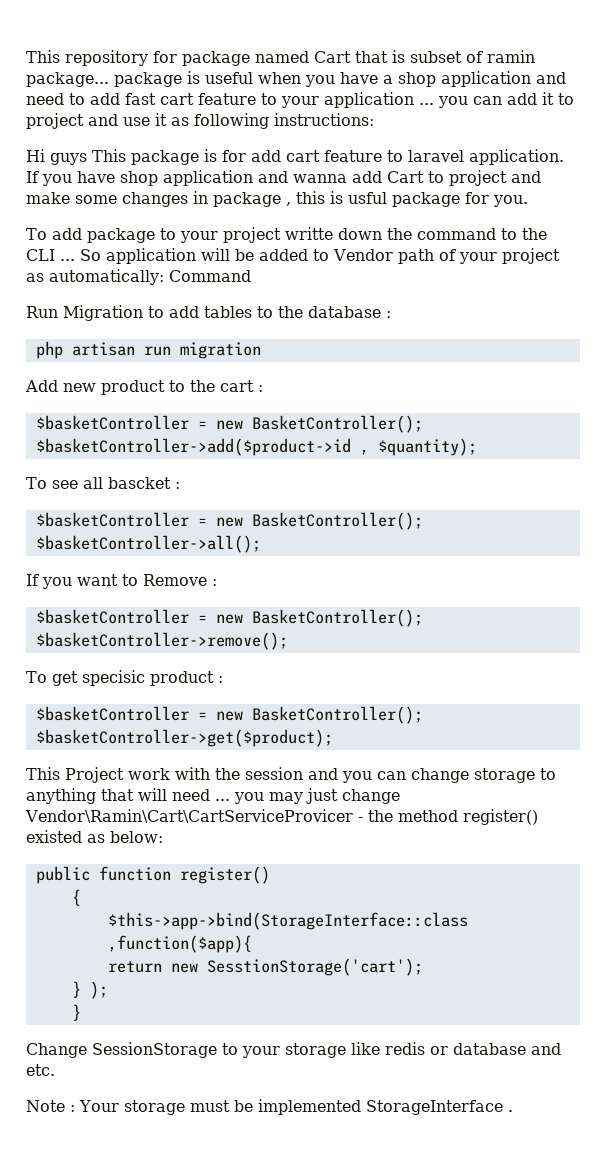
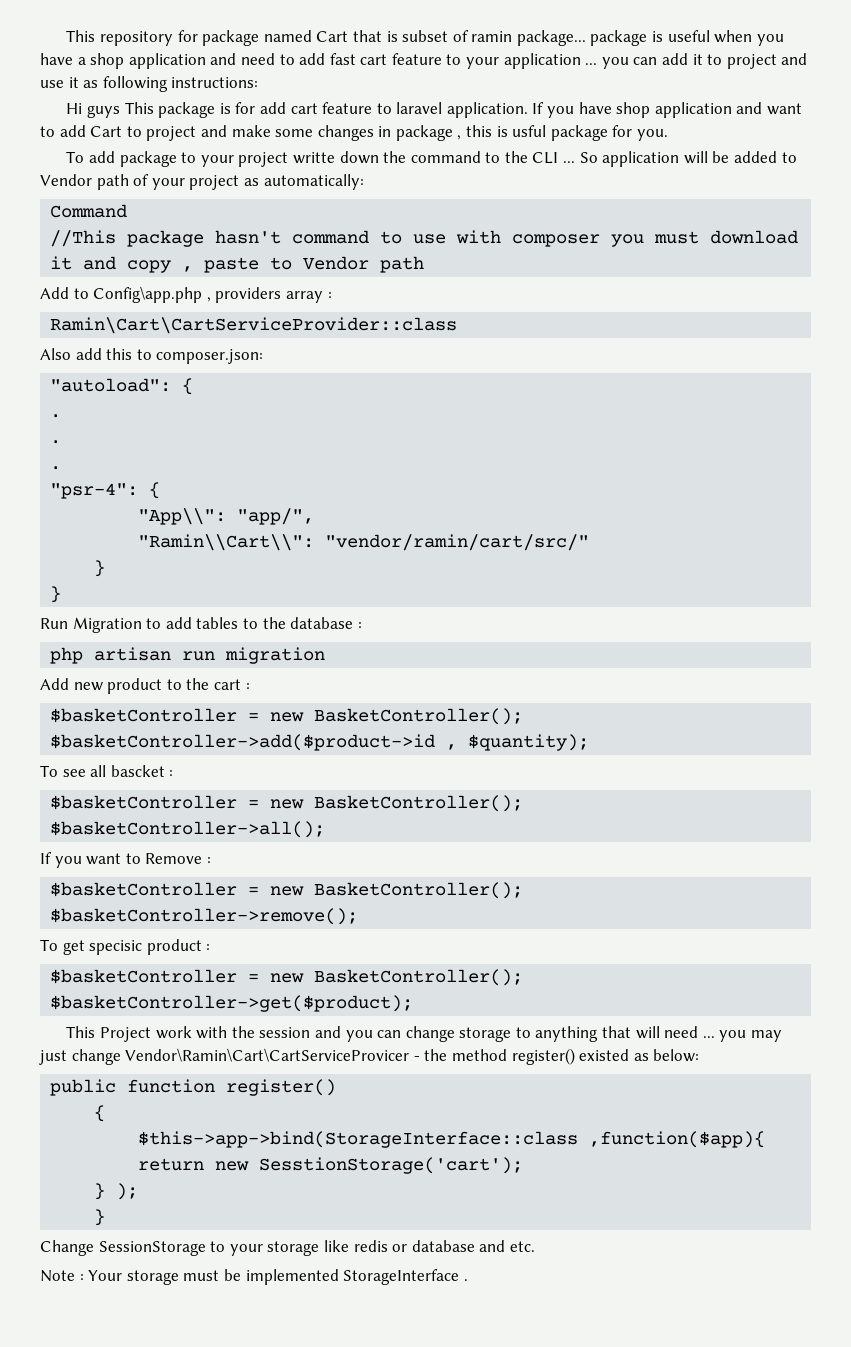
[293,174,347,183] wanna -> [767,103,803,115] [40,126,55,137] want to
(164, 277) none -> (364, 182) //
(251, 276) none -> [50,230,799,247] [50,256,425,273] [40,286,332,303] [50,317,458,334] [40,348,264,364] [50,378,194,395] [50,414,62,418] [50,440,62,444] [50,466,62,470] [50,482,161,499] [138,508,315,525] [138,534,590,551] [94,560,106,577] [50,586,62,603] // //This package hasn't command to use with composer you must download it and copy , paste to Vendor path // Add to Config\app.php , providers array : // Ramin\Cart\CartServiceProvider::class // Also add this to composer.json: // "autoload": { // . // . // . // "psr-4": { // "App\\": "app/", // "Ramin\\Cart\\": "vendor/ramin/cart/src/" // } // }

